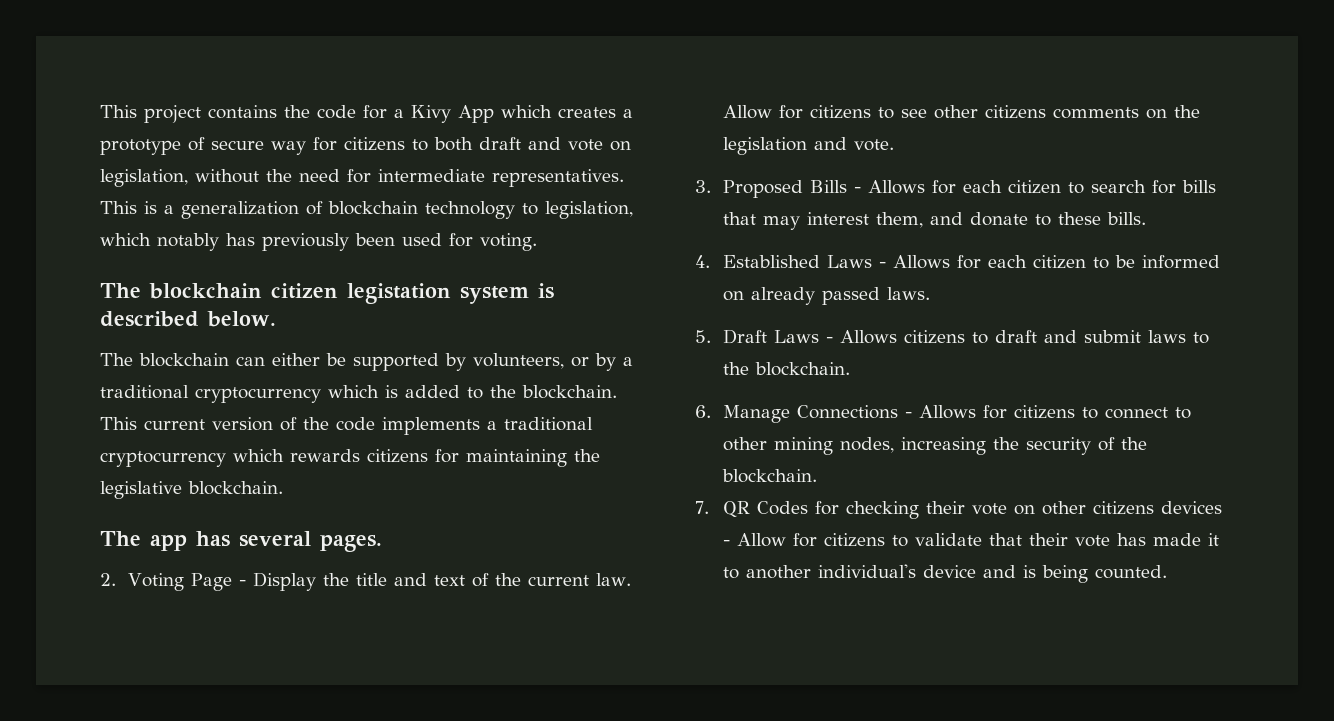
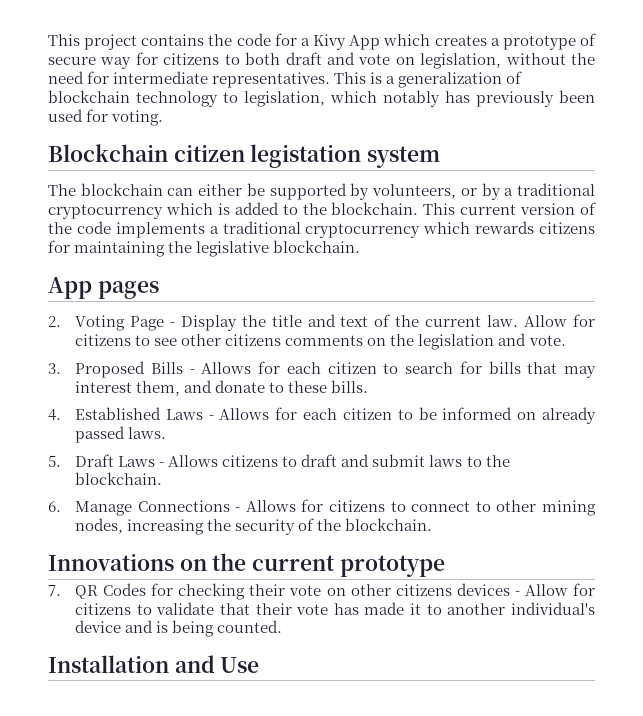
[100,283,262,299] The blockchain -> [48,144,168,162] Blockchain
[538,283,554,299] [100,311,276,327] is described below. -> (441, 157) none
[100,531,382,552] The app has several pages. -> [48,277,159,299] App pages
(818, 476) none -> [48,553,445,577] // Innovations on the current prototype
(1168, 572) none -> [48,655,260,673] // Installation and Use

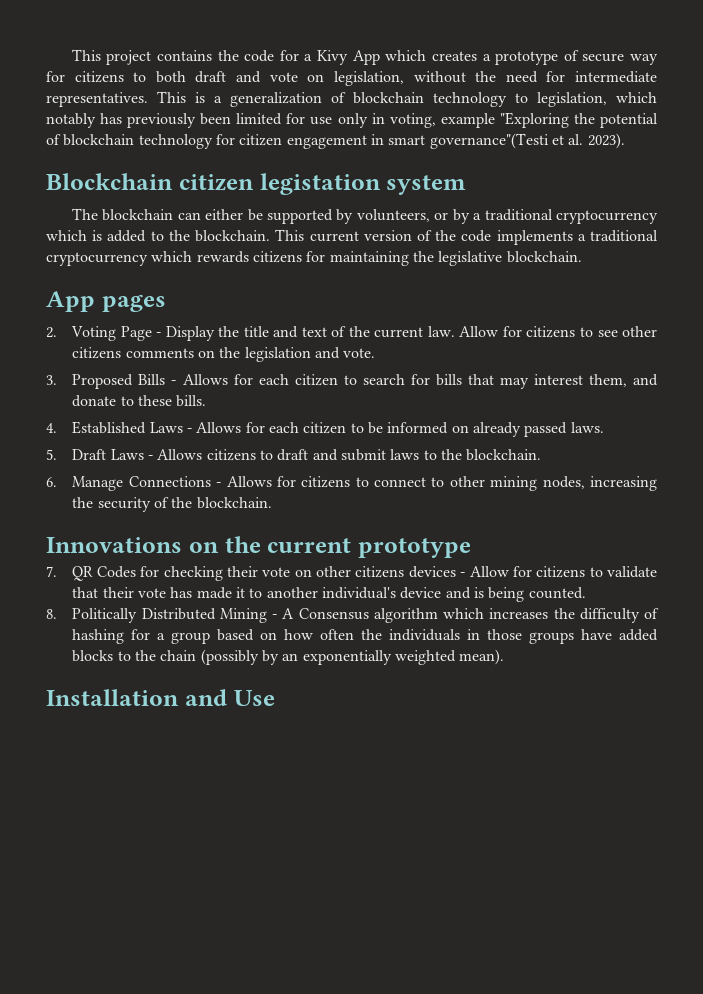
[48,109,164,126] used for voting. -> [236,112,659,128] [46,133,625,149] limited for use only in voting, example "Exploring the potential of blockchain technology for citizen engagement in smart governance"(Testi et al. 2023).
(283, 626) none -> [46,608,659,623] [72,629,658,644] [72,649,505,665] // 8. Politically Distributed Mining - A Consensus algorithm which increases the difficulty of hashing for a group based on how often the individuals in those groups have added blocks to the chain (possibly by an exponentially weighted mean).

